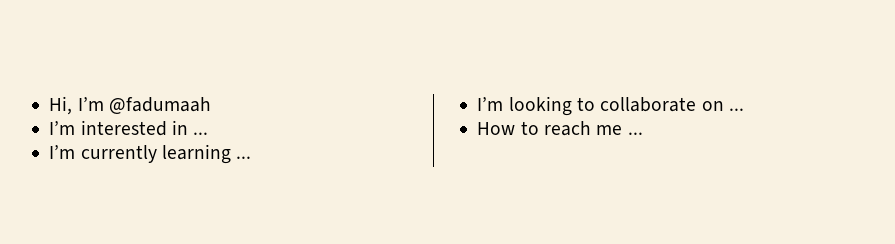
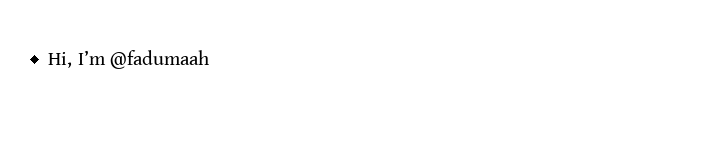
[49,120,209,136] [49,144,252,164] [477,96,744,116] [477,121,643,136] // I’m interested in ... // I’m currently learning ... // I’m looking to collaborate on ... // How to reach me ... -> (209, 59) none

